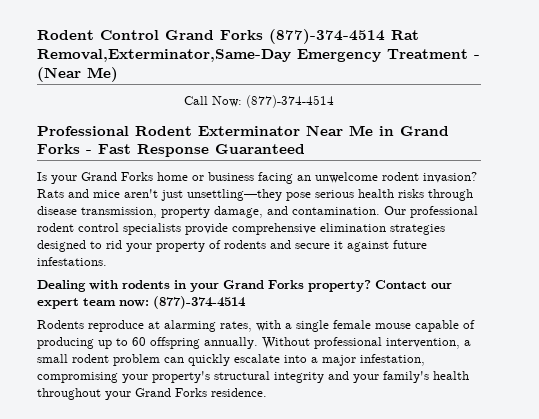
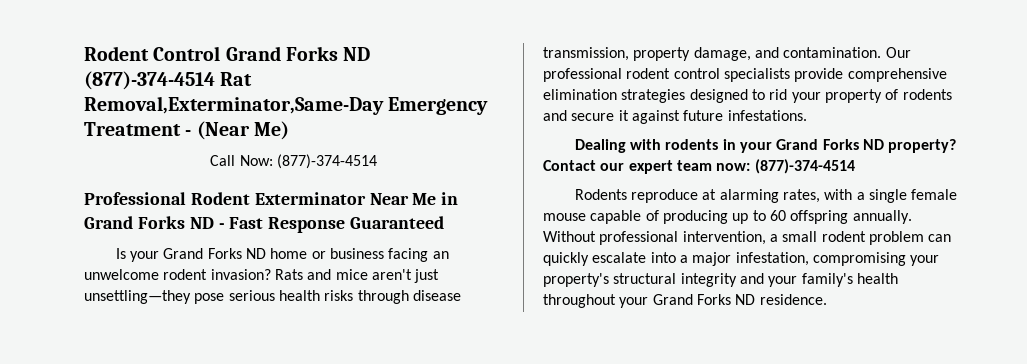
(263, 35) none -> [343,47,371,61] ND
(80, 149) none -> [189,217,214,229] ND
(153, 176) none -> [246,248,267,259] ND
(304, 284) none -> [863,139,885,150] ND
(207, 392) none -> [735,294,756,305] ND

